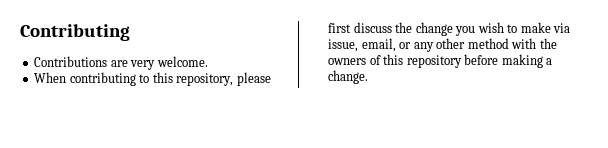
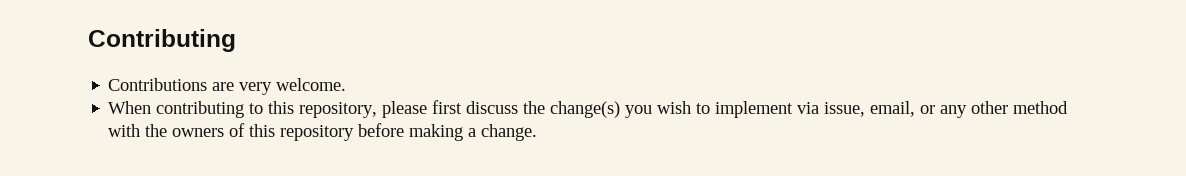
[415,22,453,36] change -> [550,101,621,118] change(s)
[520,22,551,33] make -> [715,101,794,118] implement

